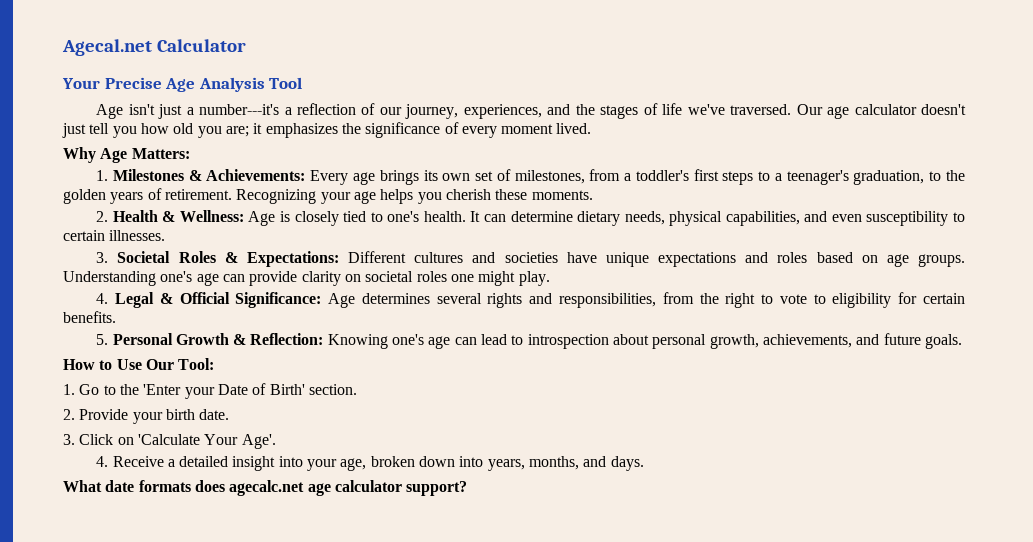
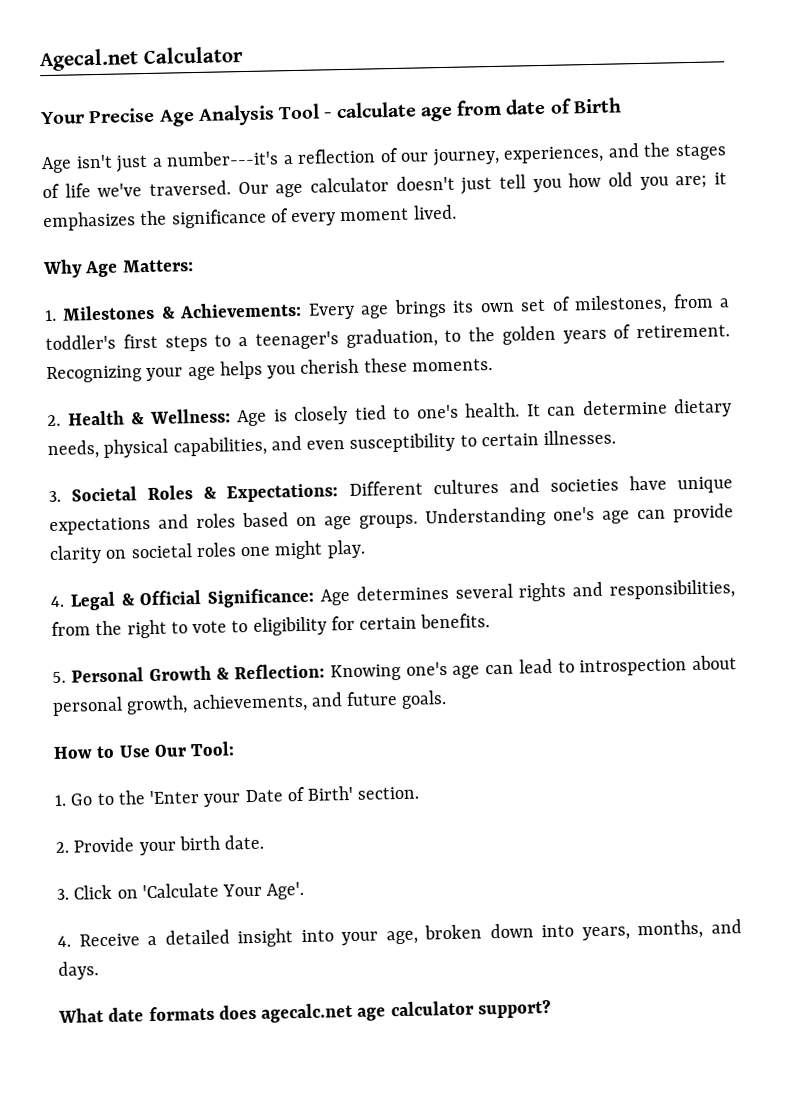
(303, 83) none -> [324,97,622,122] - calculate age from date of Birth

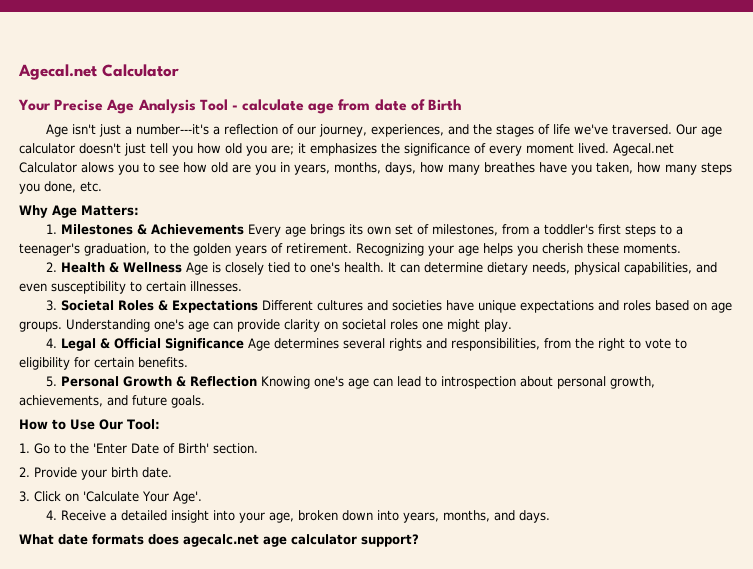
(457, 212) none -> [613,143,674,156] [19,162,732,175] [19,181,102,194] Agecal.net Calculator alows you to see how old are you in years, months, days, how many breathes have you taken, how many steps you done, etc.
[179,301,303,319] Achievements: -> [150,224,244,235] Achievements
[149,408,231,424] Wellness: -> [122,262,182,273] Wellness
[226,483,339,503] Expectations: -> [171,300,258,313] Expectations
[207,587,316,608] Significance: -> [164,338,244,351] Significance
[234,663,325,680] Reflection: -> [189,376,257,387] Reflection
[203,793,242,807] your -> (127, 448) none

